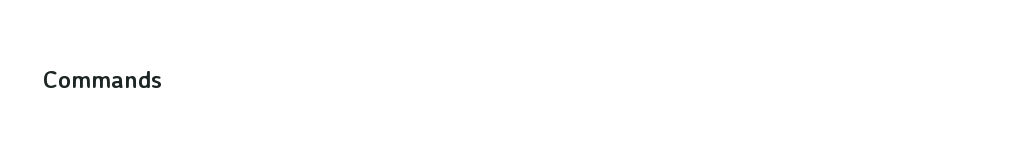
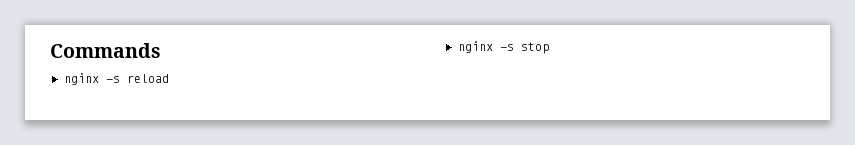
(162, 79) none -> [63,73,169,85] [457,41,549,54] // nginx -s reload // nginx -s stop

